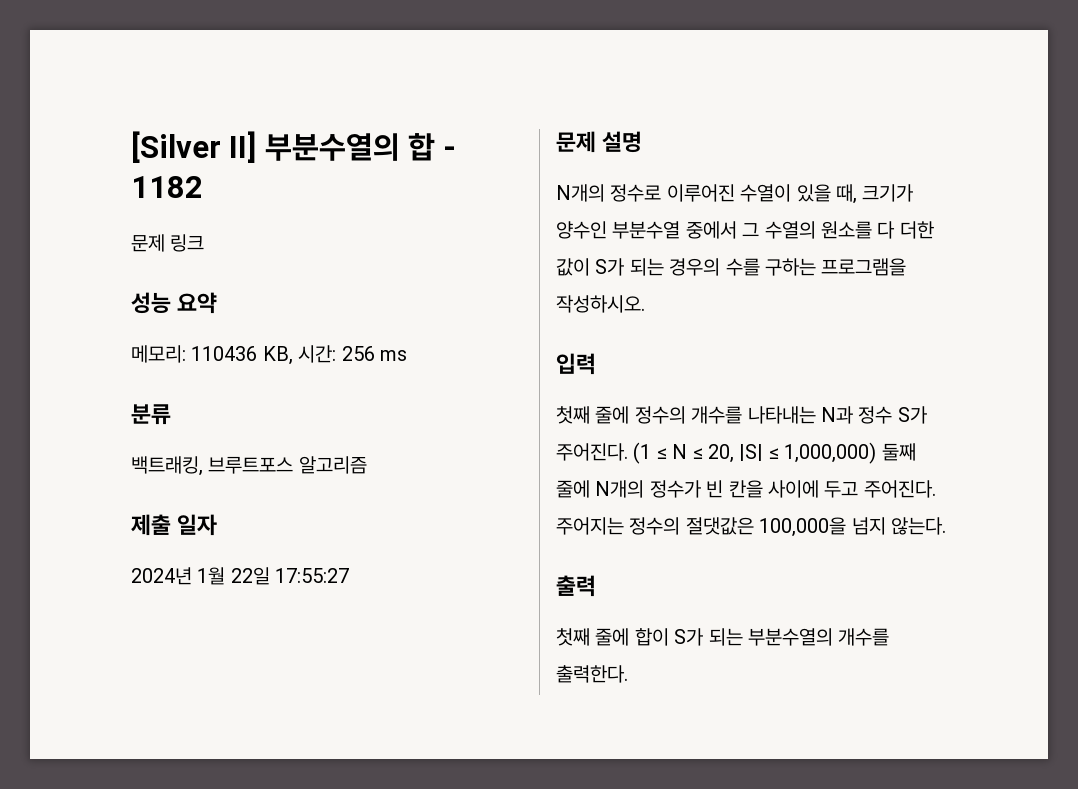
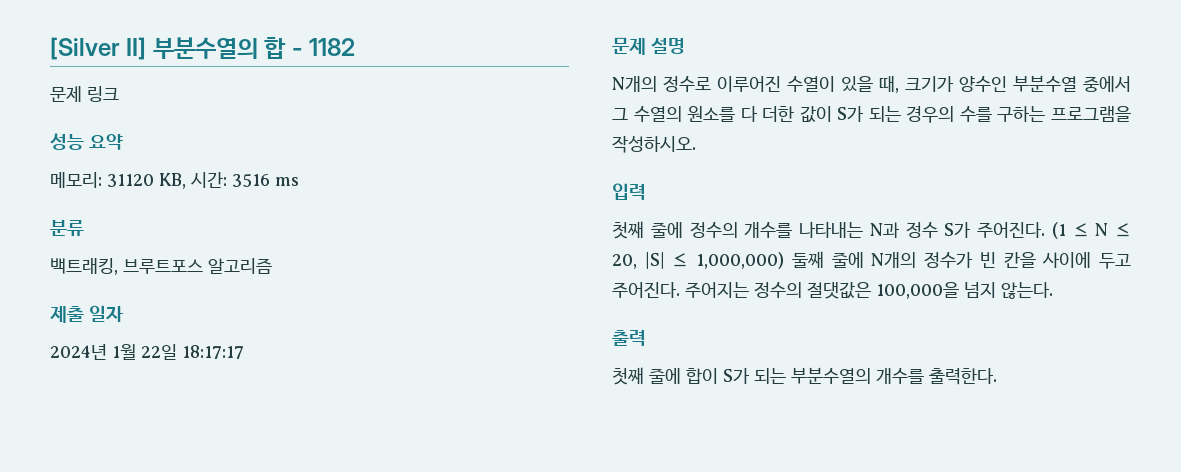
[191,346,258,361] 110436 -> [107,174,154,187] 31120
[341,346,375,361] 256 -> [232,174,270,187] 3516
[275,568,350,583] 17:55:27 -> [182,345,244,359] 18:17:17

